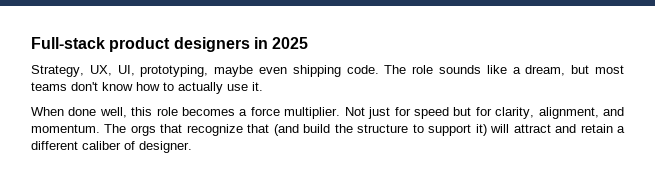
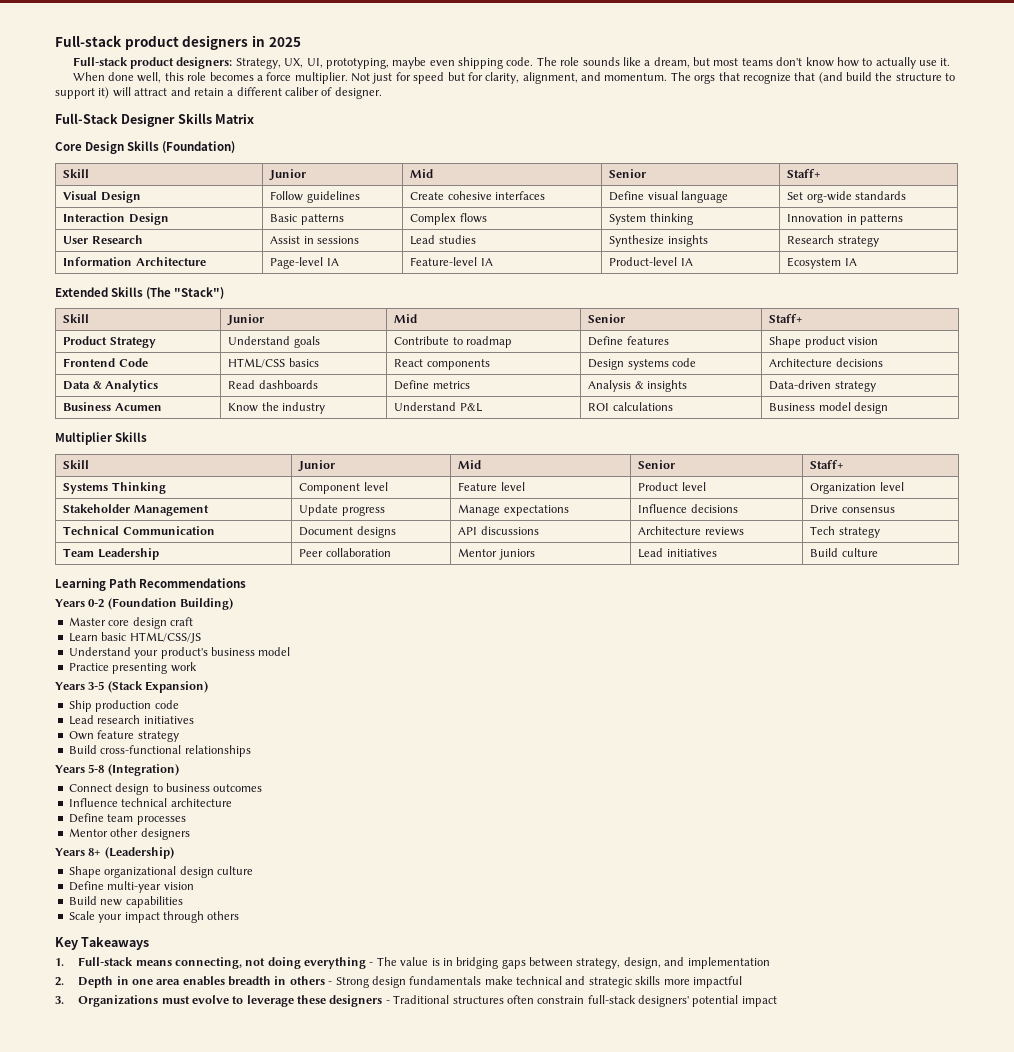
(309, 43) none -> [72,57,233,69] Full-stack product designers:
(192, 147) none -> [55,113,255,127] [55,141,236,154] [63,169,90,178] [269,169,307,181] [410,169,434,178] [609,169,647,178] [787,169,822,178] [63,191,141,203] [270,191,360,203] [410,191,545,200] [609,191,728,203] [787,191,906,203] [63,213,169,225] [270,214,344,225] [410,213,487,225] [609,213,693,225] [787,214,903,225] [63,235,143,244] [270,236,359,244] [410,235,476,245] [609,235,708,247] [787,235,879,247] [63,257,206,266] [270,257,339,269] [410,257,493,266] [609,257,693,266] [787,257,857,269] [55,287,225,299] [63,314,90,323] [227,314,265,326] [394,314,418,323] [588,314,626,323] [769,314,804,323] [63,336,156,348] [228,336,320,348] [394,336,512,348] [588,336,669,346] [769,336,878,348] [63,358,148,367] [228,358,319,368] [394,359,490,370] [588,358,696,370] [769,358,883,367] [63,380,158,392] [228,380,318,389] [394,380,470,390] [588,380,687,392] [769,380,876,392] [63,402,162,411] [228,402,325,414] [394,402,483,412] [588,402,673,411] [769,402,888,414] [55,432,148,445] [63,460,90,469] [298,460,336,472] [458,460,482,469] [638,460,676,469] [810,460,845,469] [63,482,166,494] [299,482,388,494] [458,482,525,491] [638,482,706,491] [810,482,904,494] [63,504,209,516] [299,504,385,516] [458,504,569,516] [638,504,738,513] [810,505,895,514] [63,526,215,535] [299,526,396,538] [458,526,539,535] [638,526,744,536] [810,526,880,538] [63,548,159,560] [299,548,391,557] [458,548,535,560] [638,548,717,558] [810,548,878,557] [55,578,247,591] [55,598,234,610] [68,617,193,629] [68,632,201,643] [68,647,291,659] [68,662,197,674] [55,681,209,693] [68,700,179,712] [68,715,194,725] [68,730,179,742] [68,745,251,757] [55,764,179,776] [68,783,263,795] [68,798,232,807] [68,813,186,825] [68,828,190,840] [55,847,174,859] [68,866,253,878] [68,881,194,893] [68,896,183,908] [68,911,240,923] [55,937,150,950] [55,957,770,969] [55,976,742,988] [55,995,777,1007] // Full-Stack Designer Skills Matrix // Core Design Skills (Foundation) // Skill | Junior | Mid | Senior | Staff+ // Visual Design | Follow guidelines | Create cohesive interfaces | Define visual language | Set org-wide standards // Interaction Design | Basic patterns | Complex flows | System thinking | Innovation in patterns // User Research | Assist in sessions | Lead studies | Synthesize insights | Research strategy // Information Architecture | Page-level IA | Feature-level IA | Product-level IA | Ecosystem IA // Extended Skills (The "Stack") // Skill | Junior | Mid | Senior | Staff+ // Product Strategy | Understand goals | Contribute to roadmap | Define features | Shape product vision // Frontend Code | HTML/CSS basics | React components | Design systems code | Architecture decisions // Data & Analytics | Read dashboards | Define metrics | Analysis & insights | Data-driven strategy // Business Acumen | Know the industry | Understand P&L | ROI calculations | Business model design // Multiplier Skills // Skill | Junior | Mid | Senior | Staff+ // Systems Thinking | Component level | Feature level | Product level | Organization level // Stakeholder Management | Update progress | Manage expectations | Influence decisions | Drive consensus // Technical Communication | Document designs | API discussions | Architecture reviews | Tech strategy // Team Leadership | Peer collaboration | Mentor juniors | Lead initiatives | Build culture // Learning Path Recommendations // Years 0-2 (Foundation Building) // Master core design craft // Learn basic HTML/CSS/JS // Understand your product's business model // Practice presenting work // Years 3-5 (Stack Expansion) // Ship production code // Lead research initiatives // Own feature strategy // Build cross-functional relationships // Years 5-8 (Integration) // Connect design to business outcomes // Influence technical architecture // Define team processes // Mentor other designers // Years 8+ (Leadership) // Shape organizational design culture // Define multi-year vision // Build new capabilities // Scale your impact through others // Key Takeaways // 1. Full-stack means connecting, not doing everything - The value is in bridging gaps between strategy, design, and implementation // 2. Depth in one area enables breadth in others - Strong design fundamentals make technical and strategic skills more impactful // 3. Organizations must evolve to leverage these designers - Traditional structures often constrain full-stack designers' potential impact

